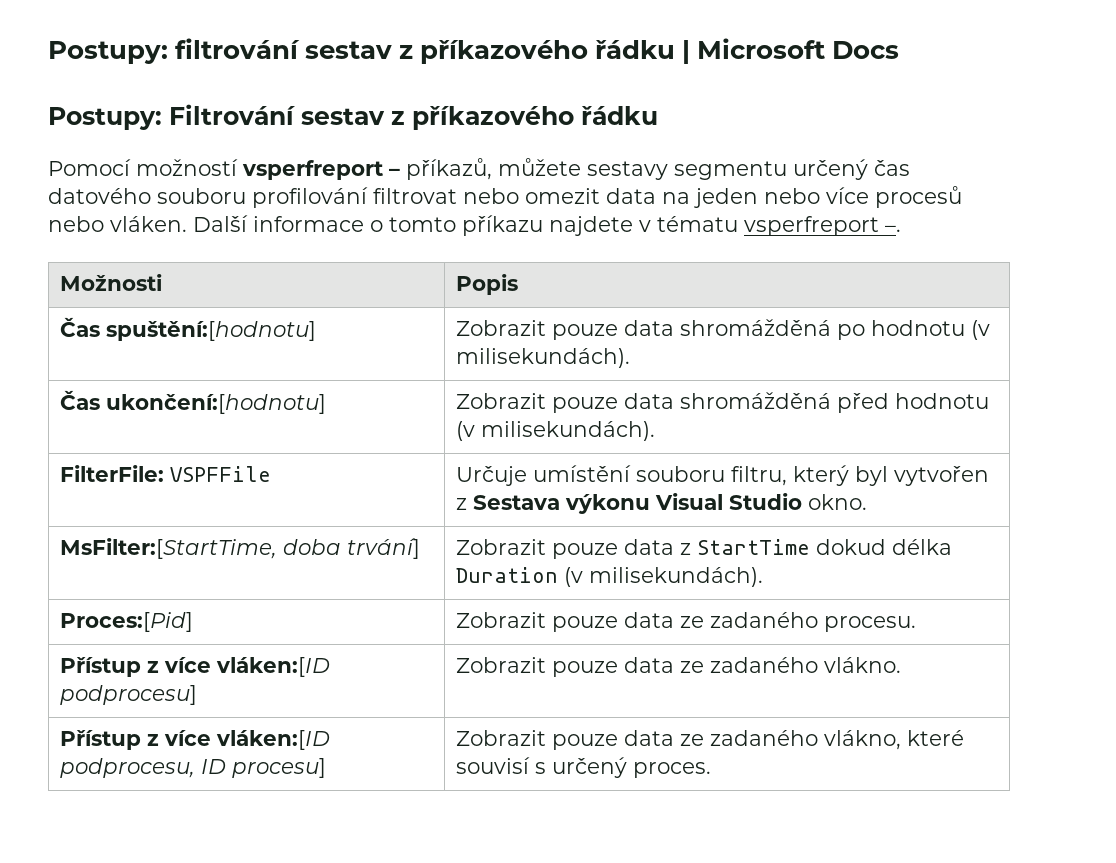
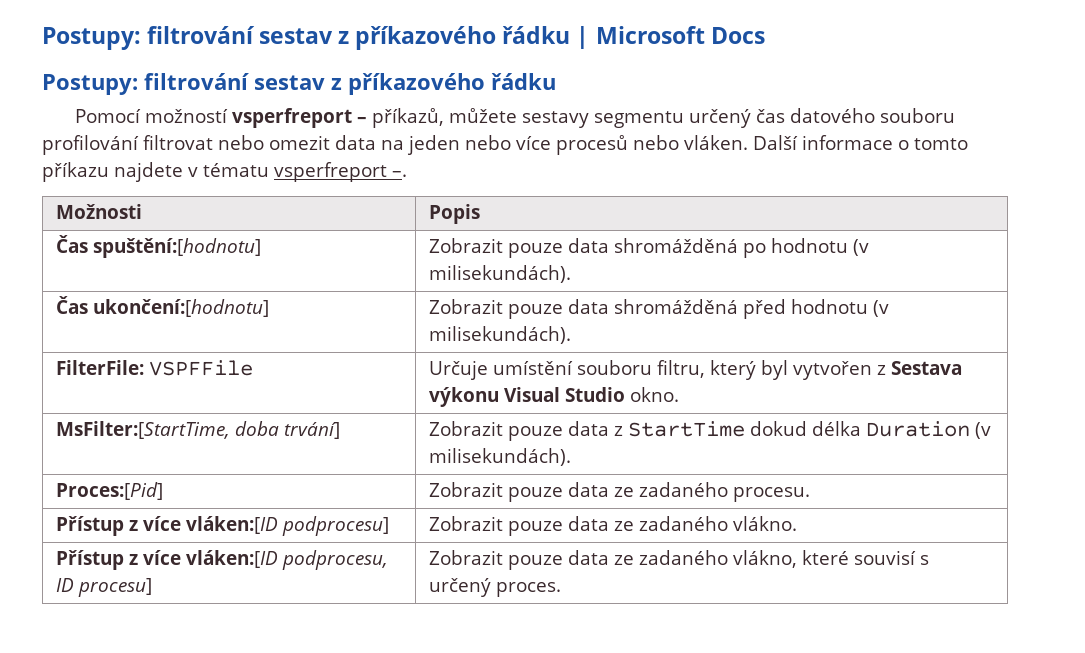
[169,104,296,125] Filtrování -> [144,73,249,90] filtrování

